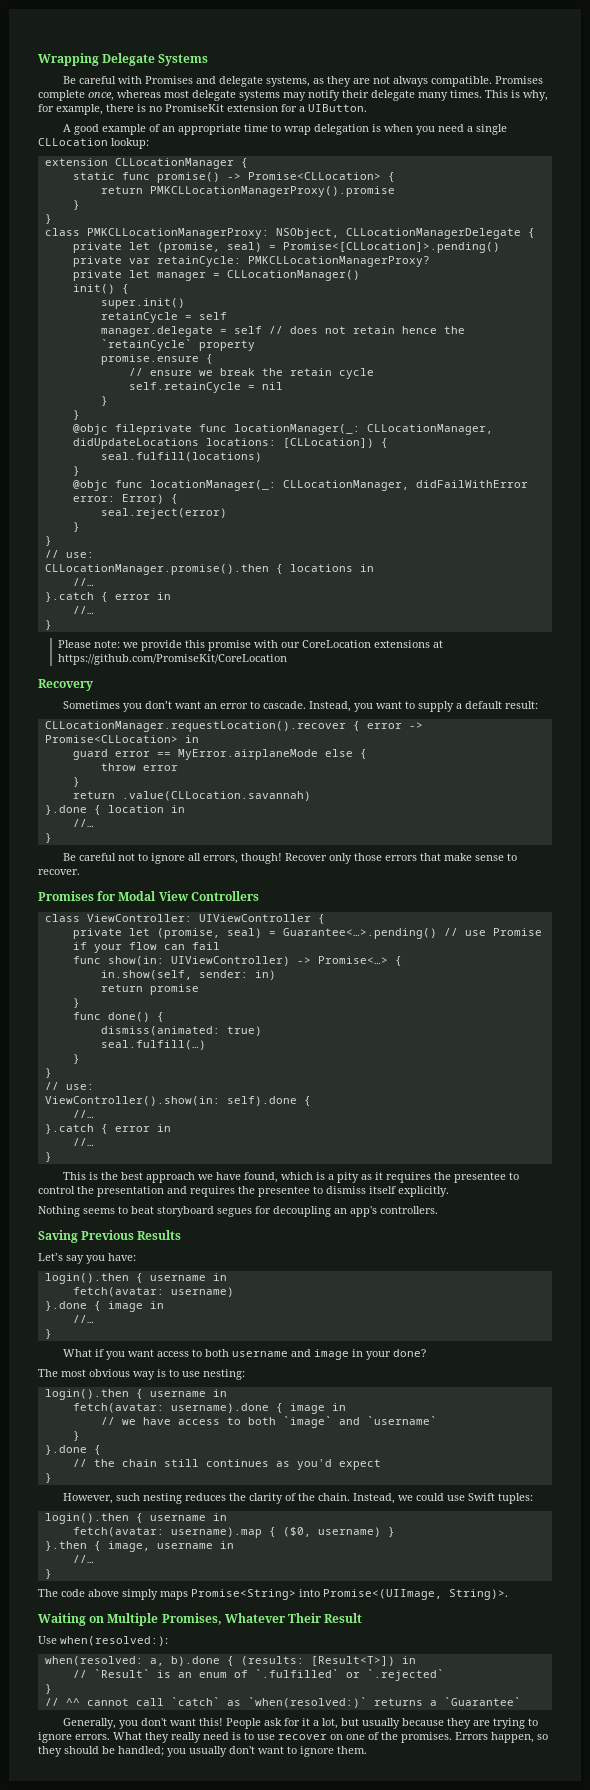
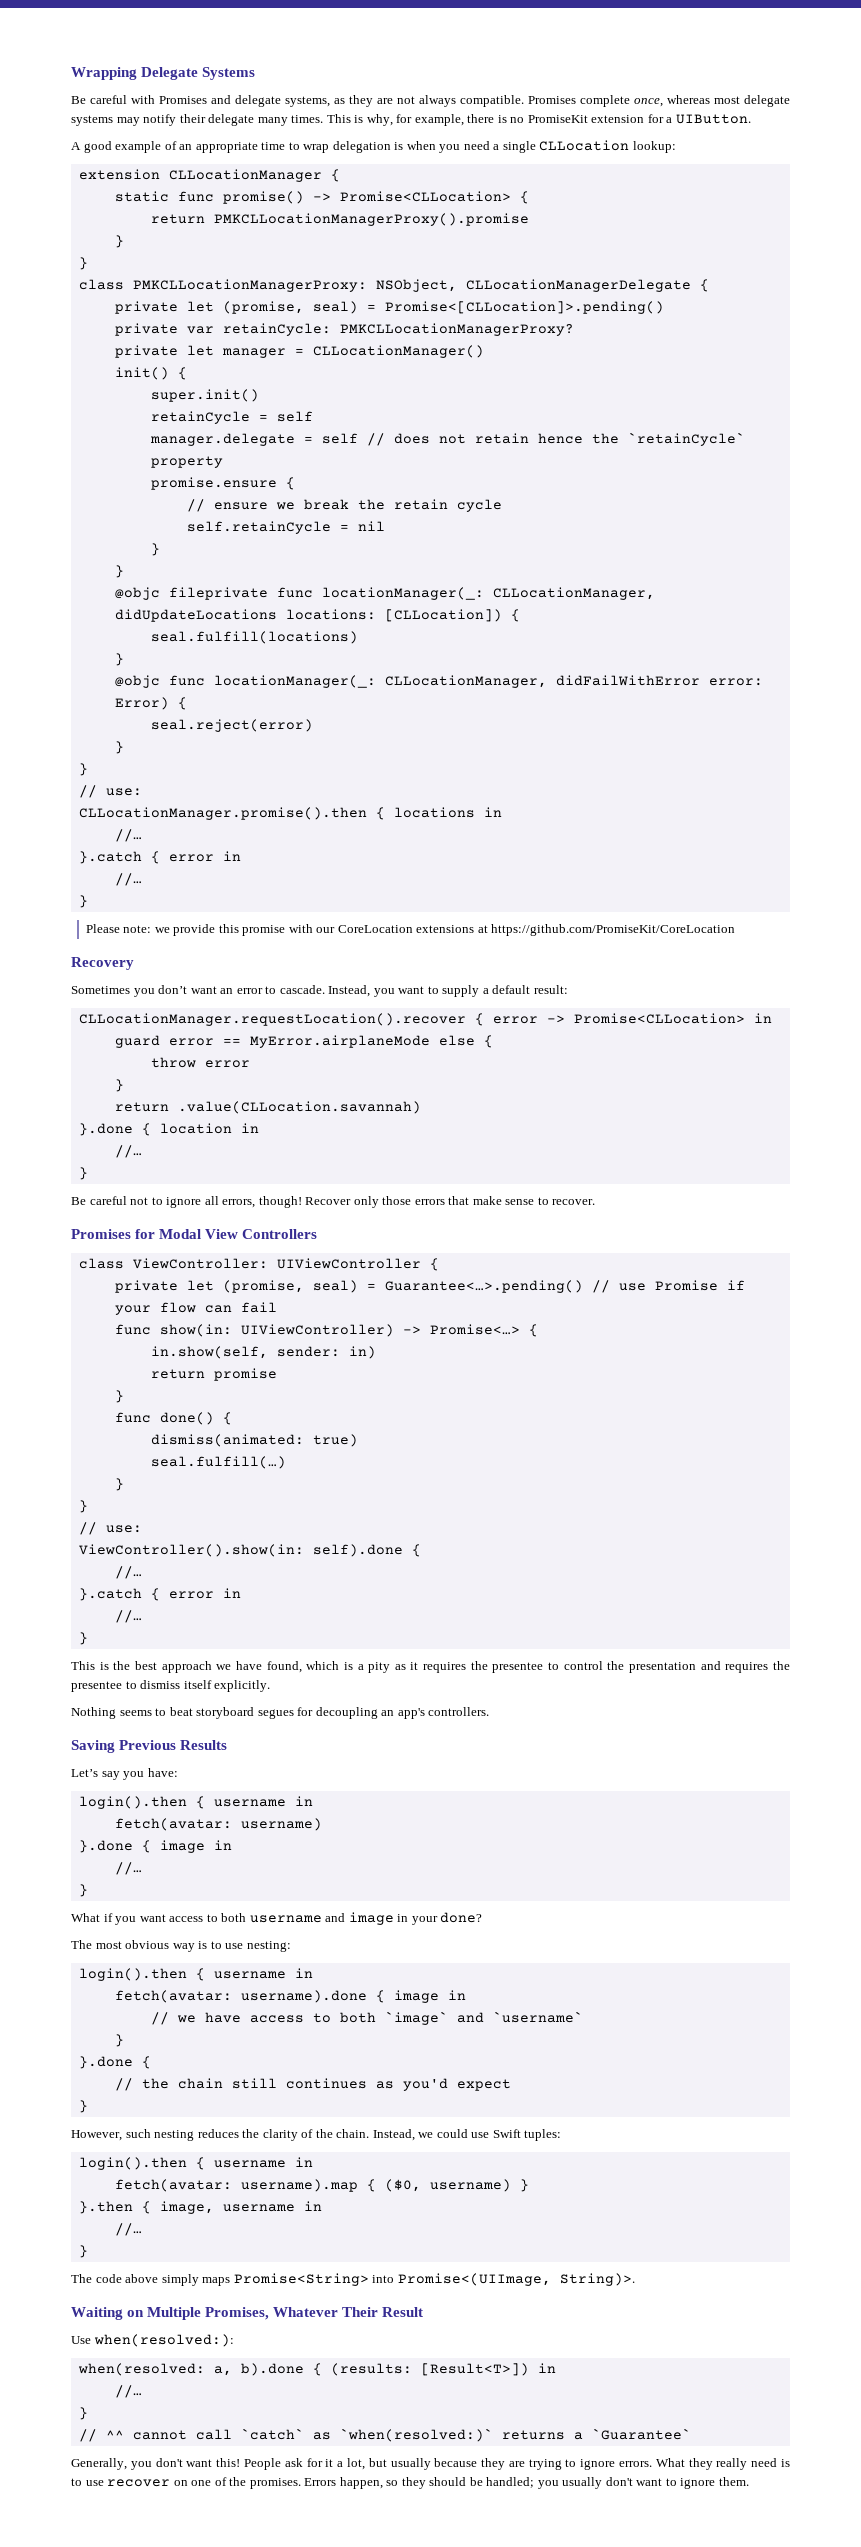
[72,1669,444,1681] // `Result` is an enum of `.fulfilled` or `.rejected` -> [114,2385,142,2398] //…

